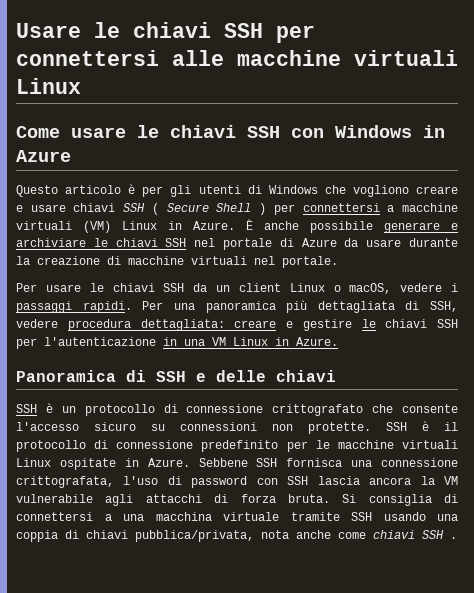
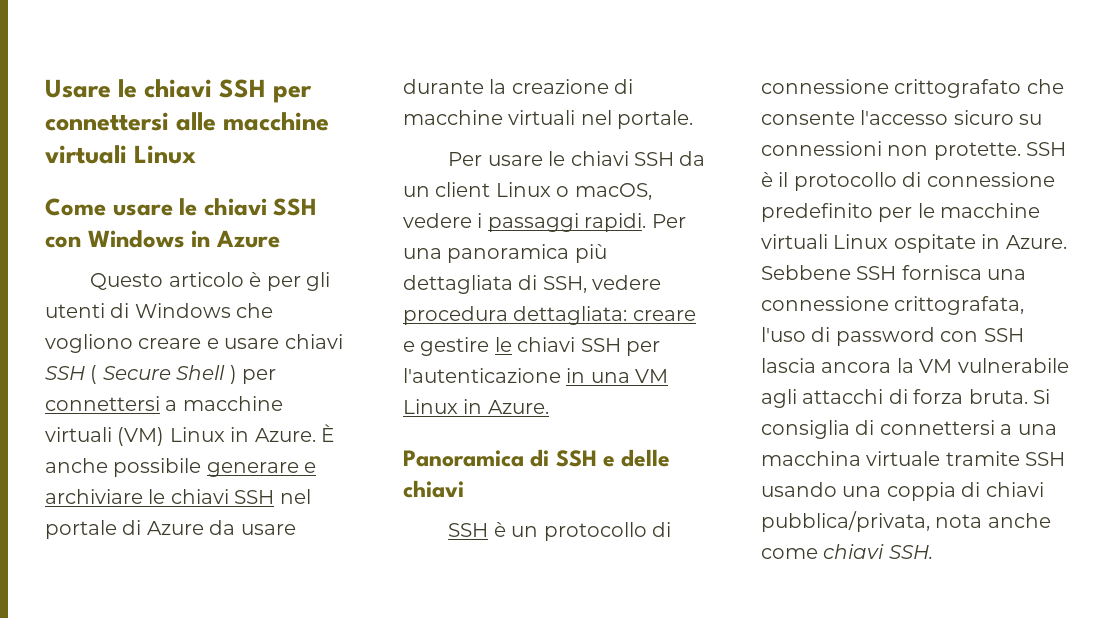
[422,530,457,539] SSH . -> [888,545,933,559] SSH.

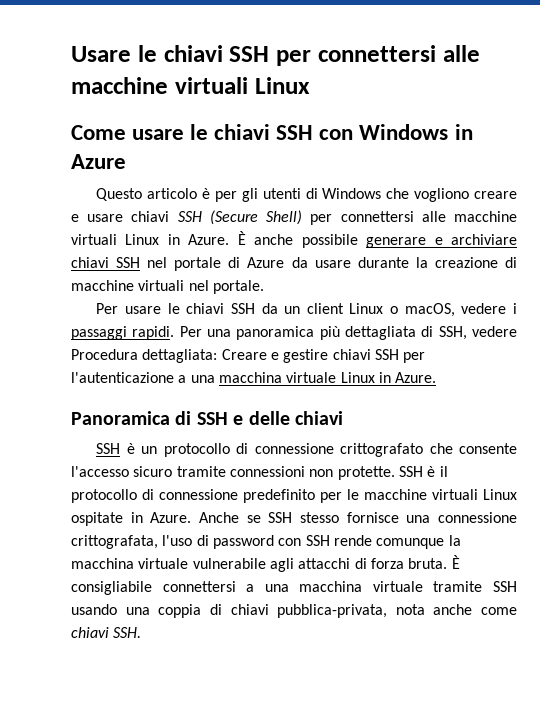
[90,365,276,384] [45,396,283,411] [45,427,165,446] ( Secure Shell ) per connettersi a macchine virtuali (VM) -> [209,210,517,225] [71,234,117,245] (Secure Shell) per connettersi alle macchine virtuali
[148,489,166,504] le -> (517, 239) none
[403,306,696,325] procedura dettagliata: creare -> [71,349,267,363] Procedura dettagliata: Creare
[494,337,512,352] le -> (329, 356) none
[566,368,669,383] in una VM -> [178,372,337,383] a una macchina virtuale
[1019,114,1043,125] su -> [176,466,226,477] tramite
[761,265,982,280] Sebbene SSH fornisca -> [199,512,399,523] Anche se SSH stesso fornisce
[761,358,953,373] lascia ancora la VM -> [333,535,461,549] [71,558,189,569] rende comunque la macchina virtuale
[1033,389,1050,404] [761,420,875,439] Si consiglia di -> [451,555,460,569] [71,581,152,595] È consigliabile
[761,511,930,532] pubblica/privata, -> [277,604,388,618] pubblica-privata,

